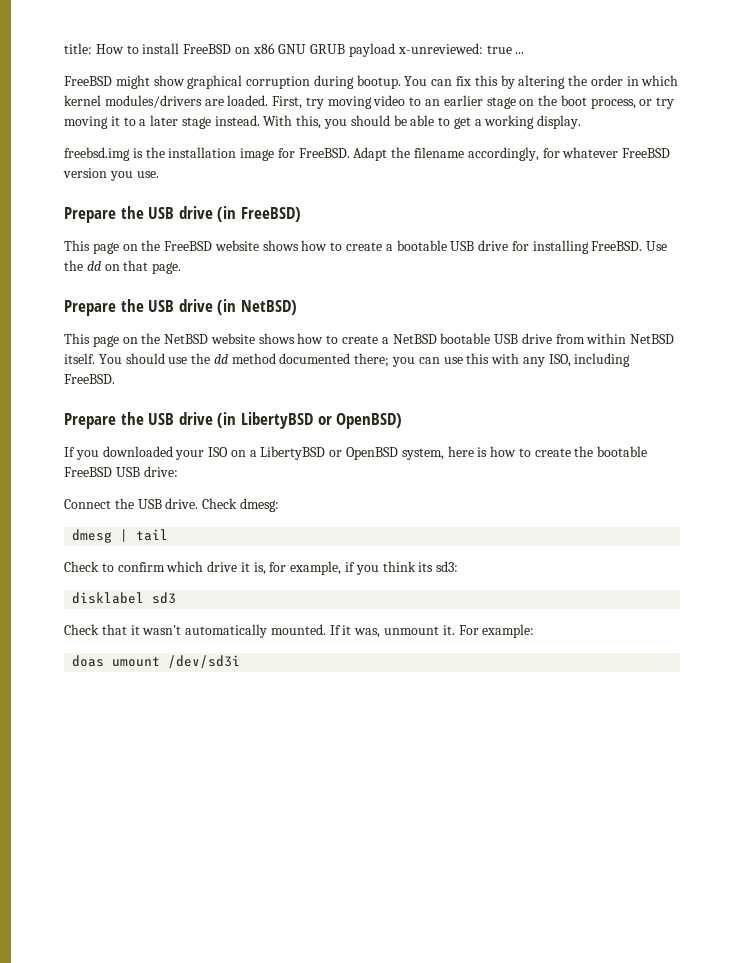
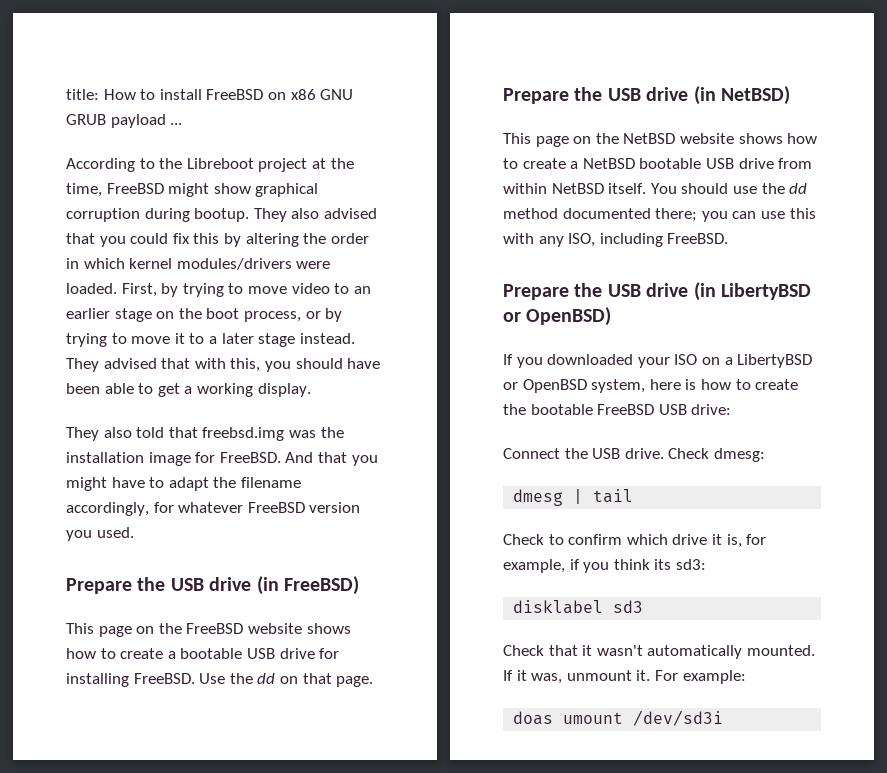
[397,43,512,54] x-unreviewed: true -> (166, 121) none
(525, 53) none -> [66,158,354,172] [66,183,102,197] According to the Libreboot project at the time,
[404,76,453,86] You can -> [253,208,377,222] [66,233,169,247] They also advised that you could
[204,99,224,106] are -> [296,261,331,269] were
[305,96,372,109] try moving -> [161,283,287,297] by trying to move
[656,97,675,109] [64,116,108,129] try moving -> [325,308,343,322] [66,333,171,347] by trying to move
[263,115,293,126] With -> [66,358,226,372] They advised that with
[393,115,407,126] be -> [347,358,381,369] [66,383,100,394] have been
[64,147,143,161] freebsd.img is -> [66,427,316,441] They also told that freebsd.img was
[353,147,388,161] Adapt -> [285,452,378,466] [66,477,209,491] And that you might have to adapt
[136,171,159,178] use. -> [96,527,134,538] used.

